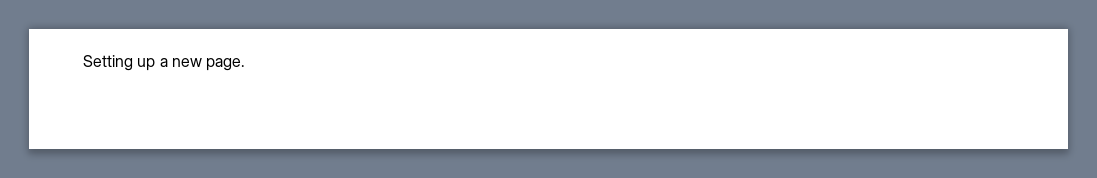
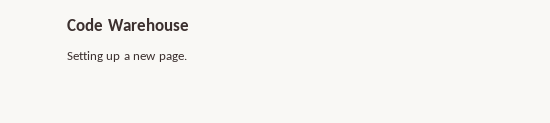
(83, 63) none -> [67,18,189,31] Code Warehouse //

